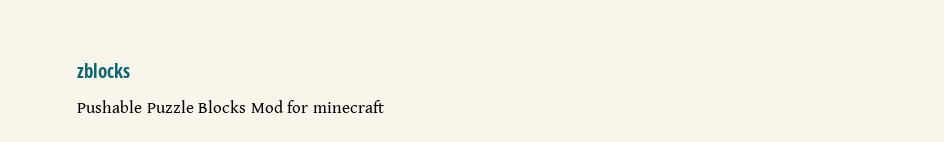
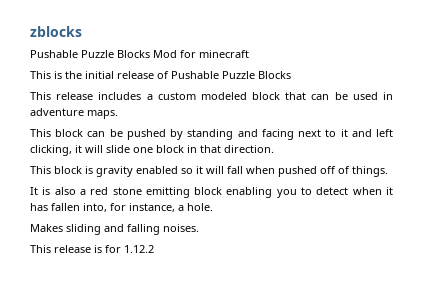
(384, 106) none -> [30,71,291,79] [30,92,394,100] [30,108,118,119] [30,129,393,140] [30,145,274,156] [30,166,388,177] [30,187,394,198] [30,203,213,212] [30,224,199,235] [30,245,154,253] // This is the initial release of Pushable Puzzle Blocks // This release includes a custom modeled block that can be used in adventure maps. // This block can be pushed by standing and facing next to it and left clicking, it will slide one block in that direction. // This block is gravity enabled so it will fall when pushed off of things. // It is also a red stone emitting block enabling you to detect when it has fallen into, for instance, a hole. // Makes sliding and falling noises. // This release is for 1.12.2

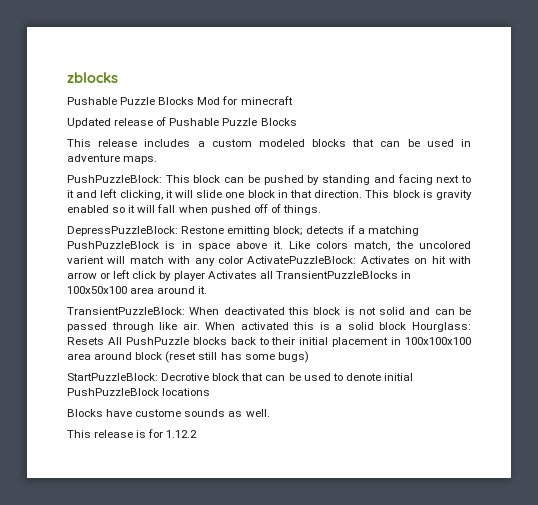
[30,71,114,79] This is the initial -> [67,118,111,128] Updated
[252,92,281,100] block -> [312,139,347,147] blocks
(118, 114) none -> [67,175,162,183] PushPuzzleBlock:
(274, 149) // -> (363, 194) none
[30,187,394,198] [30,203,213,212] [30,224,199,235] It is also a red stone emitting block enabling you to detect when it has fallen into, for instance, a hole. // Makes sliding and falling noises. -> [67,225,419,236] [67,241,472,251] [67,256,471,266] [67,270,411,281] [67,286,208,294] [67,307,472,315] [67,322,471,332] [67,337,471,347] [67,351,309,363] [67,373,413,381] [67,388,211,396] [67,409,270,417] DepressPuzzleBlock: Restone emitting block; detects if a matching PushPuzzleBlock is in space above it. Like colors match, the uncolored varient will match with any color ActivatePuzzleBlock: Activates on hit with arrow or left click by player Activates all TransientPuzzleBlocks in 100x50x100 area around it. // TransientPuzzleBlock: When deactivated this block is not solid and can be passed through like air. When activated this is a solid block Hourglass: Resets All PushPuzzle blocks back to their initial placement in 100x100x100 area around block (reset still has some bugs) // StartPuzzleBlock: Decrotive block that can be used to denote initial PushPuzzleBlock locations // Blocks have custome sounds as well.

